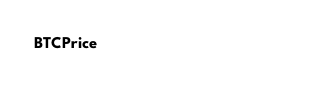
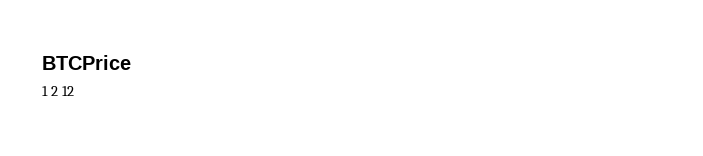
(97, 42) none -> [42,86,74,96] // 1 2 12

